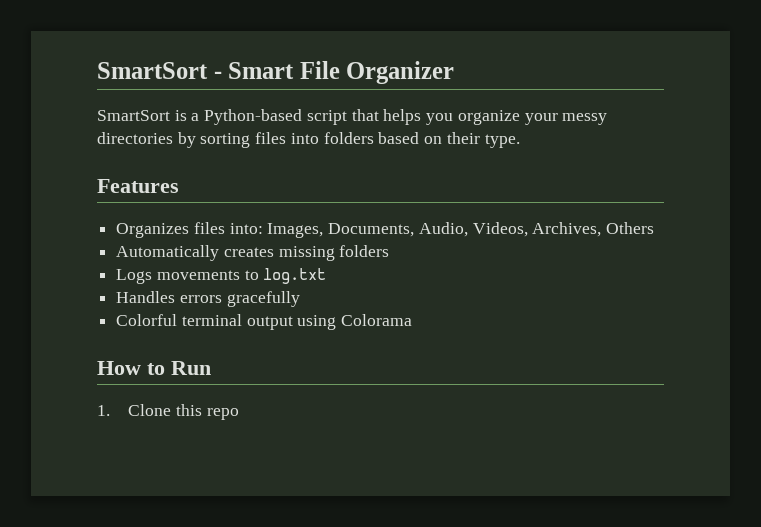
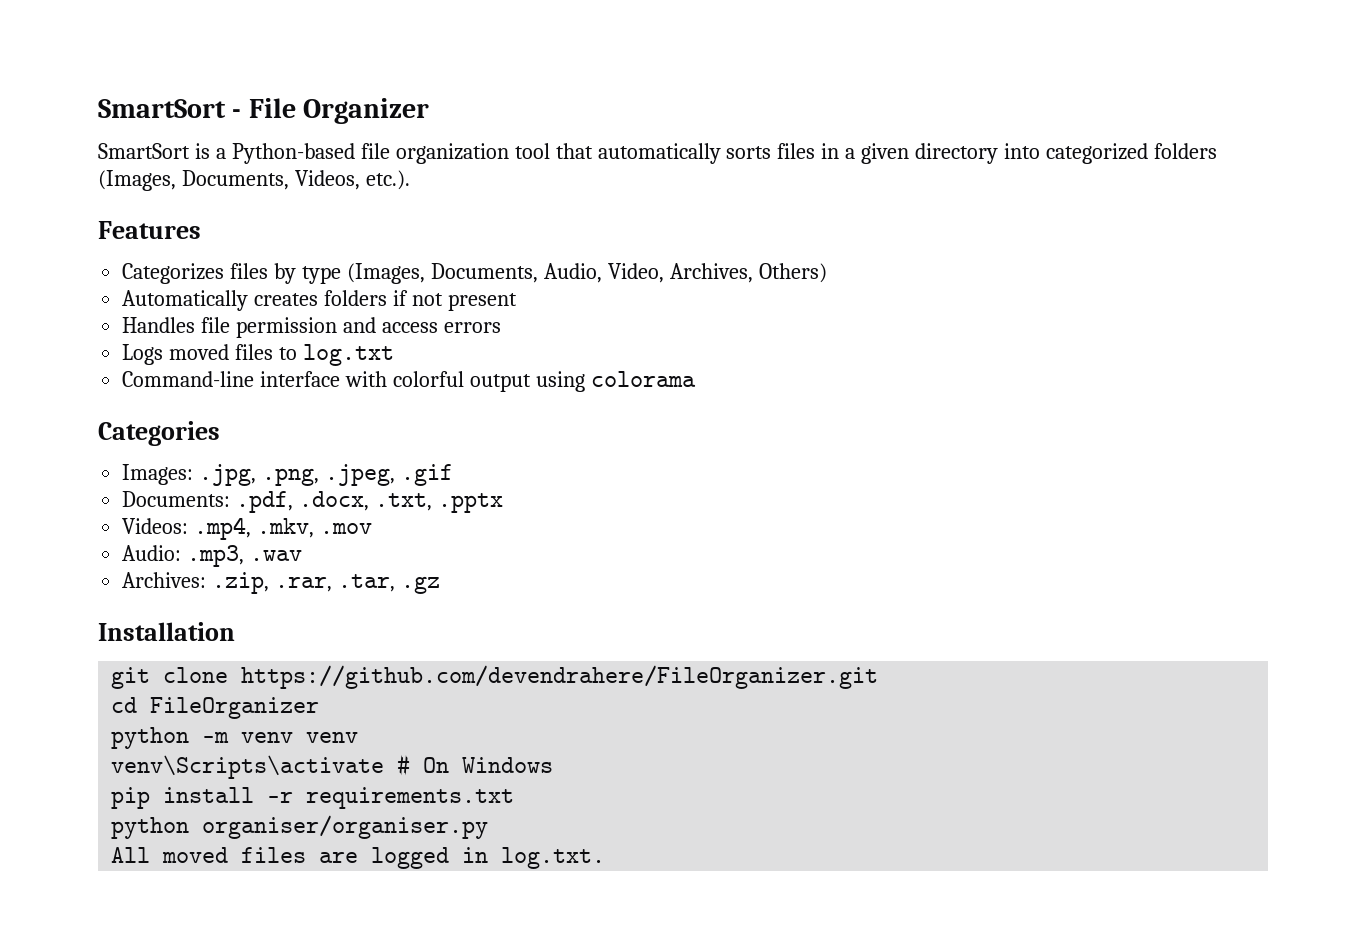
[228,62,295,79] Smart -> (242, 113) none
[306,109,608,125] [97,132,520,148] [97,179,179,193] [116,222,655,238] script that helps you organize your messy directories by sorting files into folders based on their type. // Features // Organizes files into: Images, Documents, Audio, Videos, Archives, Others -> [360,143,1217,164] [98,170,410,191] [98,221,201,239] [122,263,827,284] file organization tool that automatically sorts files in a given directory into categorized folders (Images, Documents, Videos, etc.). // Features // Categorizes files by type (Images, Documents, Audio, Video, Archives, Others)
[278,245,390,261] missing folders -> [324,290,517,311] [122,317,501,338] folders if not present // Handles file permission and access errors
[156,270,240,280] movements -> [169,344,274,360] moved files
[116,291,300,307] [116,314,413,330] [97,361,211,375] [97,404,239,420] Handles errors gracefully // Colorful terminal output using Colorama // How to Run // 1. Clone this repo -> [122,371,696,392] [98,421,220,446] [122,464,453,486] [122,491,503,513] [122,517,373,540] [122,545,303,567] [122,572,440,594] [98,622,235,641] [111,665,879,689] [111,697,320,719] [111,727,359,749] [111,754,554,779] [111,787,515,809] [111,815,489,839] [111,847,606,869] Command-line interface with colorful output using colorama // Categories // Images: .jpg, .png, .jpeg, .gif // Documents: .pdf, .docx, .txt, .pptx // Videos: .mp4, .mkv, .mov // Audio: .mp3, .wav // Archives: .zip, .rar, .tar, .gz // Installation // git clone https://github.com/devendrahere/FileOrganizer.git // cd FileOrganizer // python -m venv venv // venv\Scripts\activate # On Windows // pip install -r requirements.txt // python organiser/organiser.py // All moved files are logged in log.txt.

